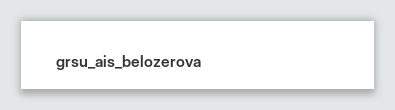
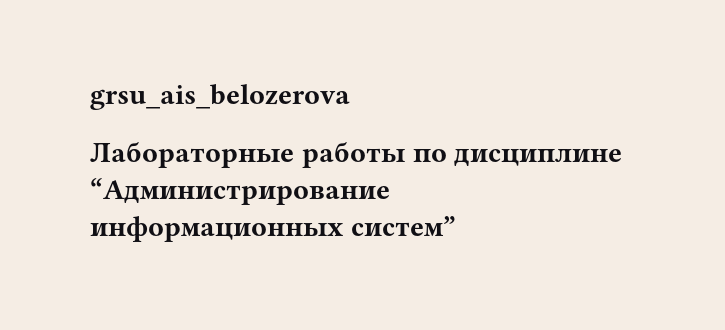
(201, 62) none -> [90,142,623,168] [90,178,390,205] [90,216,456,242] // Лабораторные работы по дисциплине “Администрирование информационных систем”

